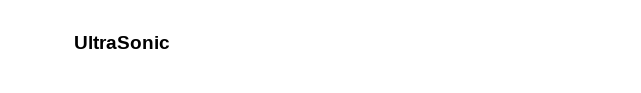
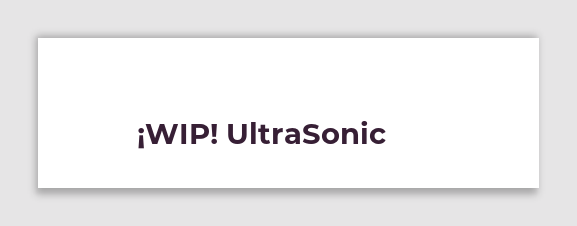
(74, 42) none -> [137,124,218,149] ¡WIP!

